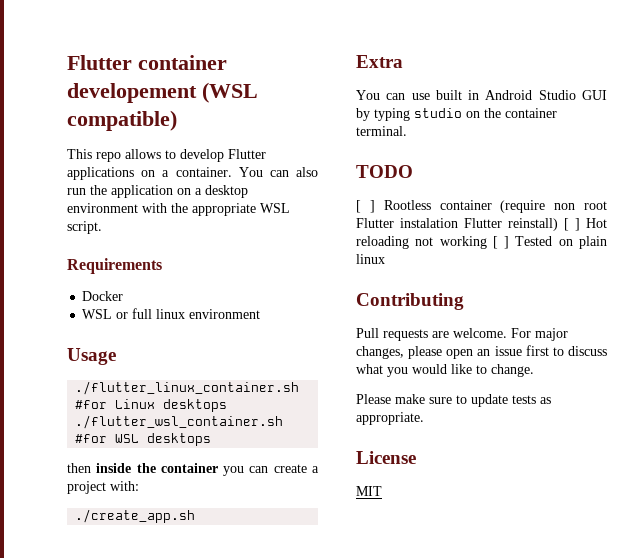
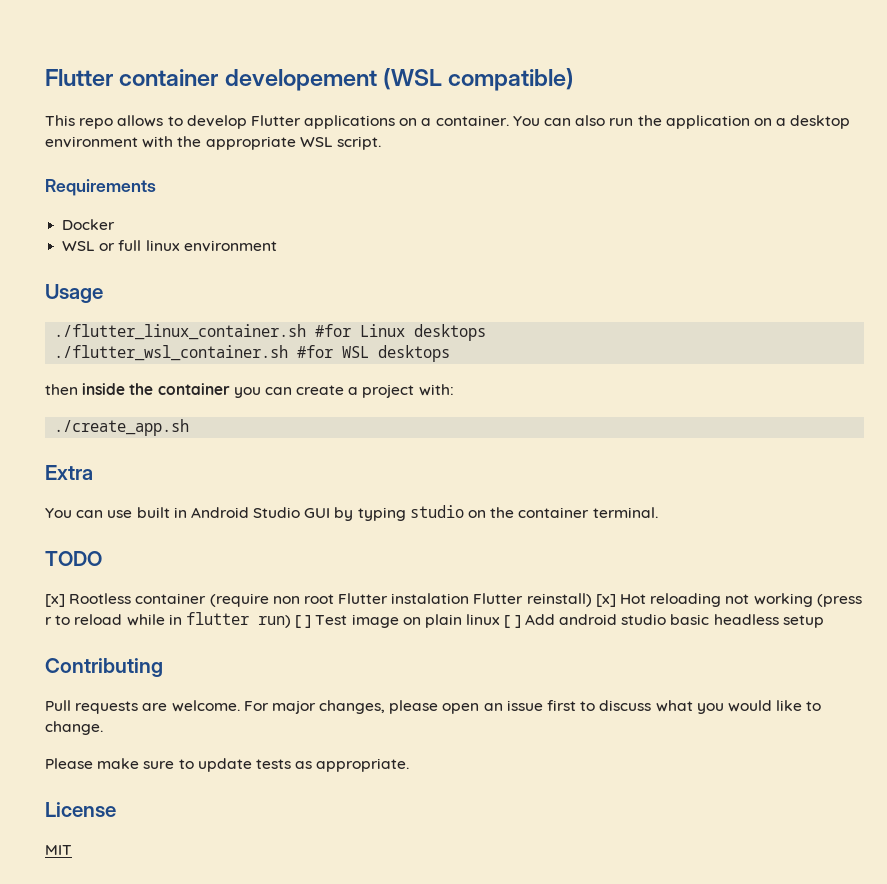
[356,200,375,213] [ ] -> [45,594,65,607] [x]
[564,218,580,231] [ ] -> [595,594,616,607] [x]
[492,236,607,249] [356,254,385,264] [ ] Tested on plain linux -> [816,594,862,607] [45,612,824,628] (press r to reload while in flutter run) [ ] Test image on plain linux [ ] Add android studio basic headless setup

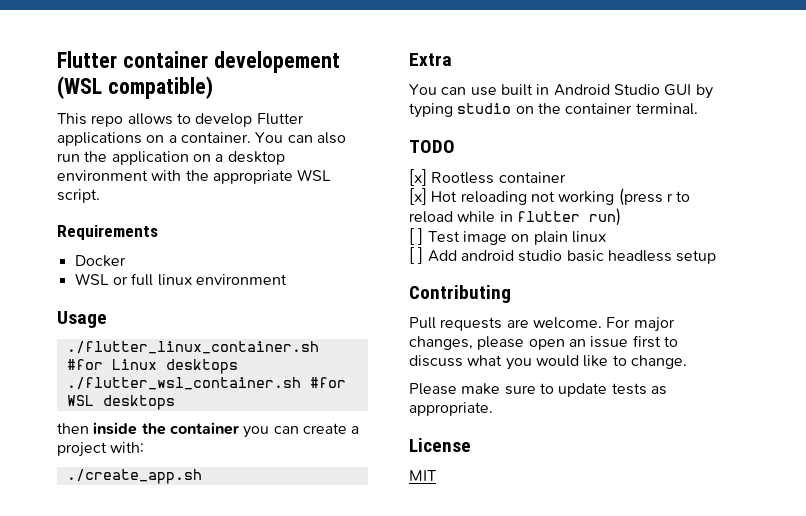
[209,593,592,607] (require non root Flutter instalation Flutter reinstall) -> (566, 177) //
(291, 621) none -> (621, 217) //
(501, 619) none -> (606, 237) //

